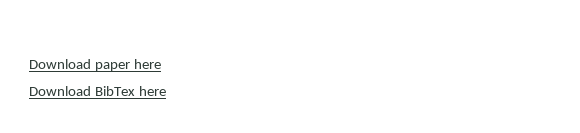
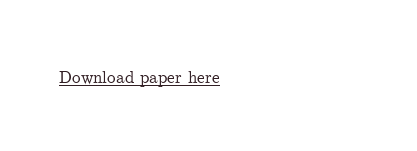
[29,86,166,96] // Download BibTex here -> (220, 77) none

